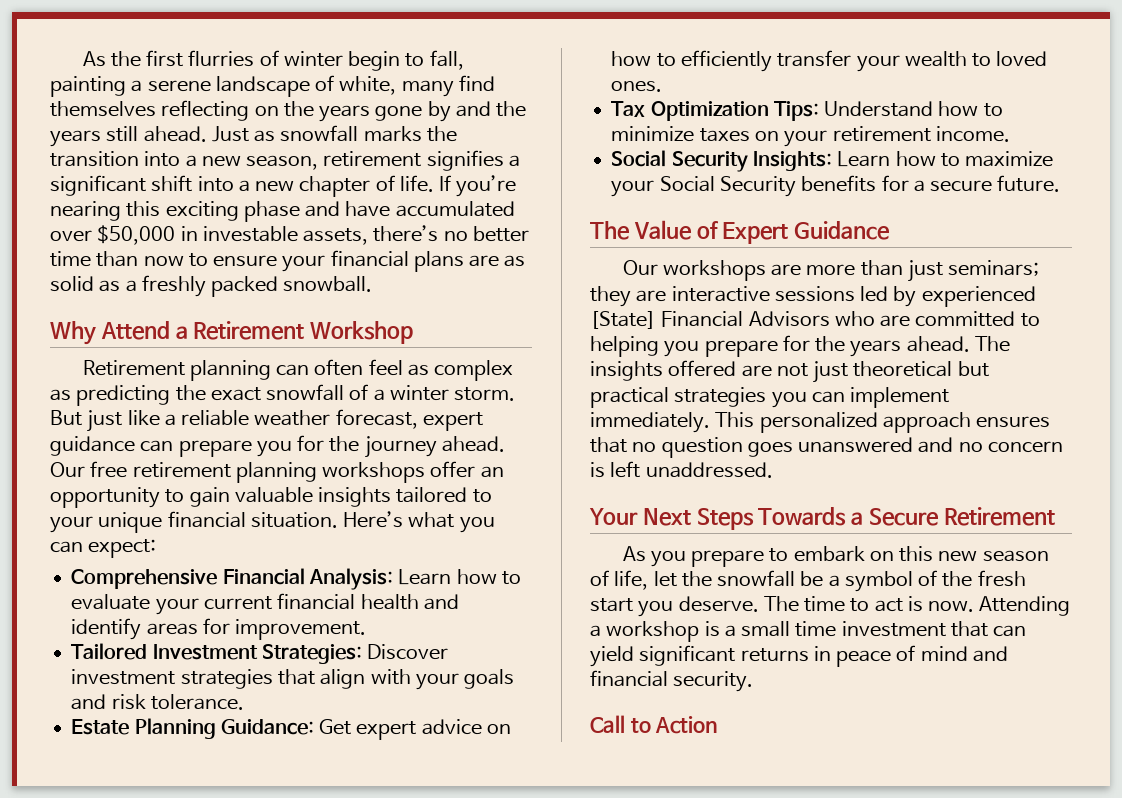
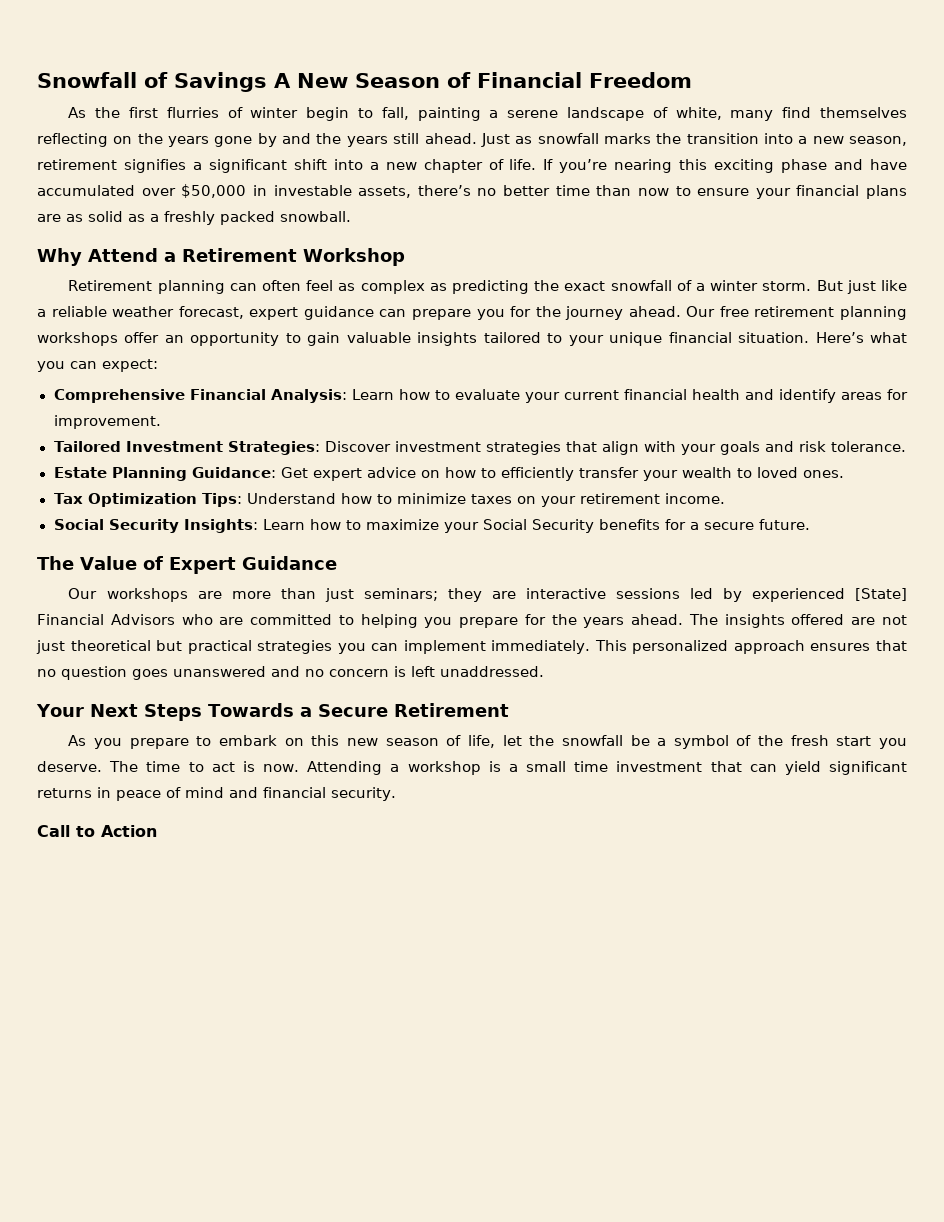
(82, 59) none -> [37,72,692,92] Snowfall of Savings A New Season of Financial Freedom //

